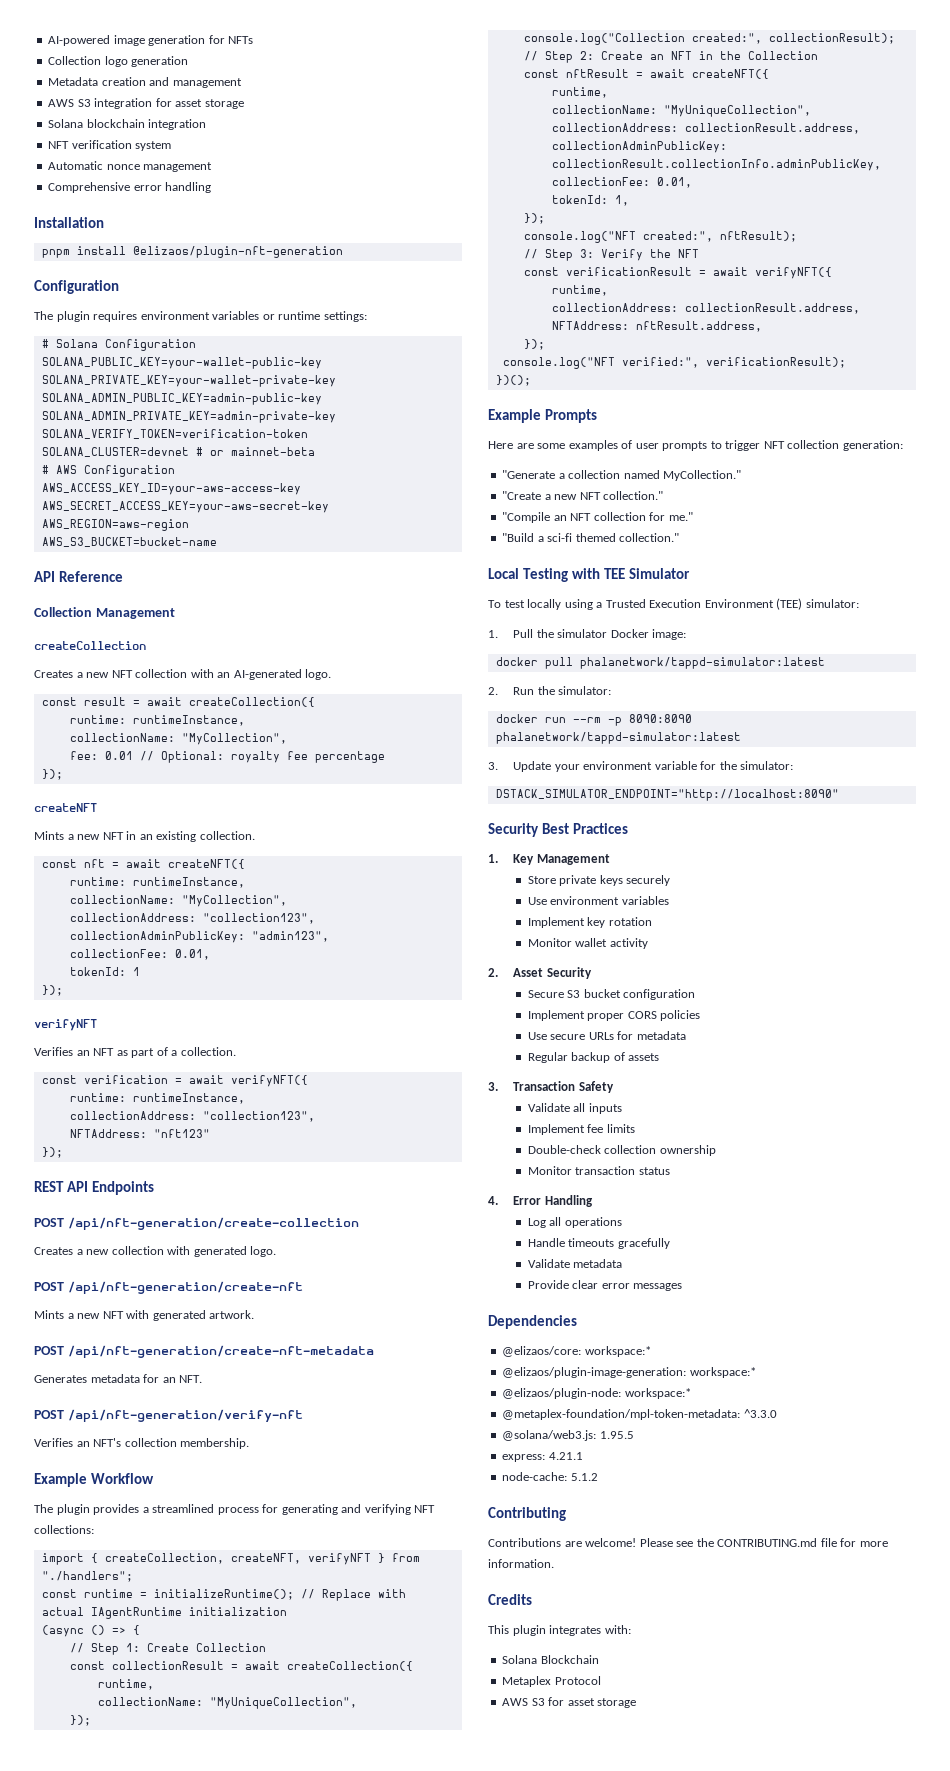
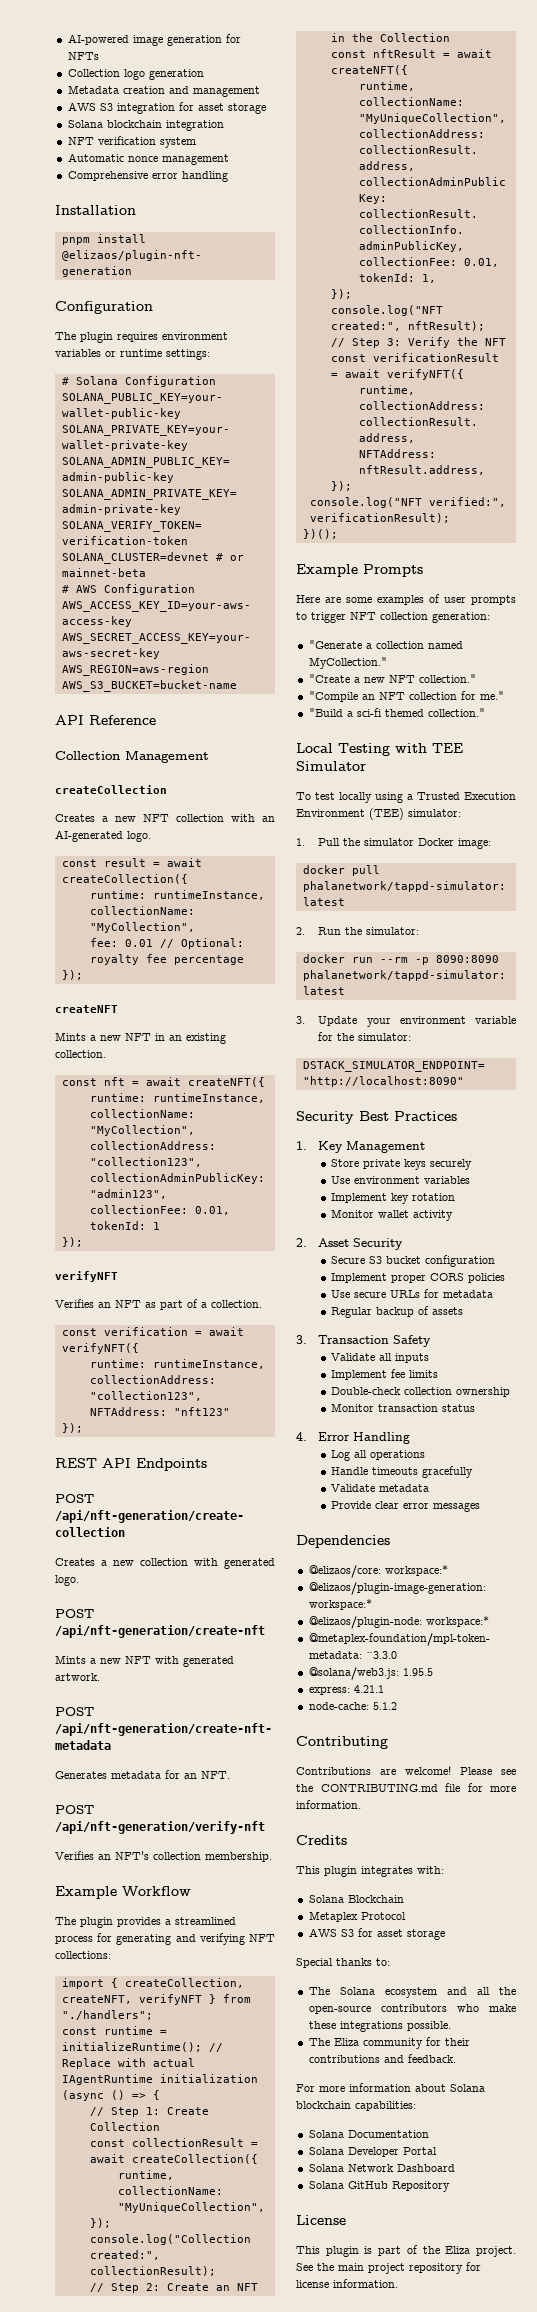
(637, 1703) none -> [296,1958,390,1968] [308,1987,516,1998] [308,2004,516,2014] [308,2021,451,2032] [308,2037,470,2049] [308,2054,456,2063] [296,2083,485,2092] [296,2101,416,2111] [308,2130,429,2138] [308,2147,437,2157] [308,2164,455,2172] [308,2181,450,2192] [296,2215,346,2225] [296,2245,516,2257] [296,2262,481,2274] [296,2279,398,2288] // Special thanks to: // The Solana ecosystem and all the open-source contributors who make these integrations possible. // The Eliza community for their contributions and feedback. // For more information about Solana blockchain capabilities: // Solana Documentation // Solana Developer Portal // Solana Network Dashboard // Solana GitHub Repository // License // This plugin is part of the Eliza project. See the main project repository for license information.

